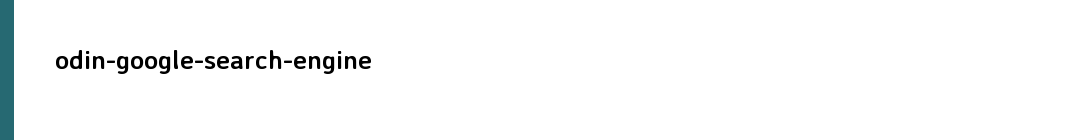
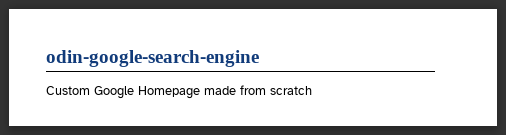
(372, 62) none -> [46,85,312,99] // Custom Google Homepage made from scratch

